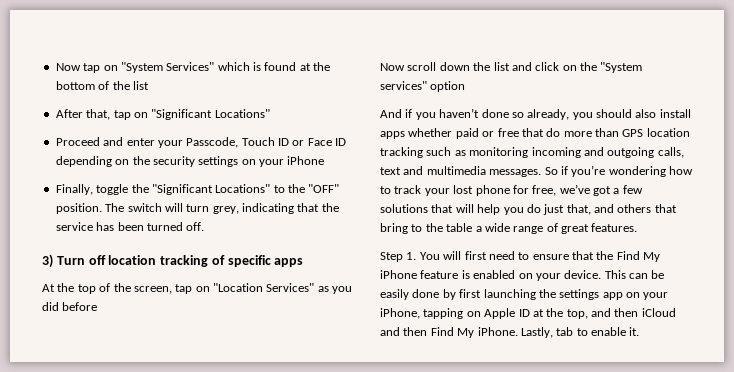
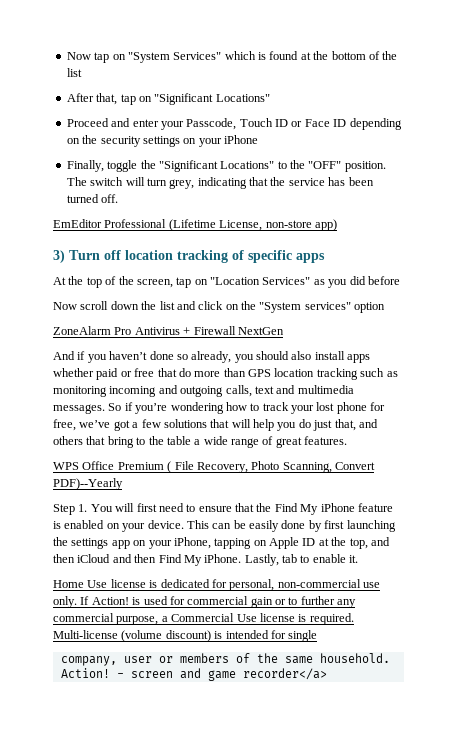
(205, 226) none -> [53,219,337,231] // EmEditor Professional (Lifetime License, non-store app)
(466, 86) none -> [53,326,284,335] // ZoneAlarm Pro Antivirus + Firewall NextGen
(638, 227) none -> [53,461,375,473] [53,478,123,490] // WPS Office Premium ( File Recovery, Photo Scanning, Convert PDF)--Yearly
(640, 331) none -> [53,579,380,591] [53,596,357,608] [53,613,354,625] [53,630,318,642] [60,653,390,666] [60,668,327,681] // Home Use license is dedicated for personal, non-commercial use only. If Action! is used for commercial gain or to further any commercial purpose, a Commercial Use license is required. Multi-license (volume discount) is intended for single // company, user or members of the same household. Action! - screen and game recorder</a>

